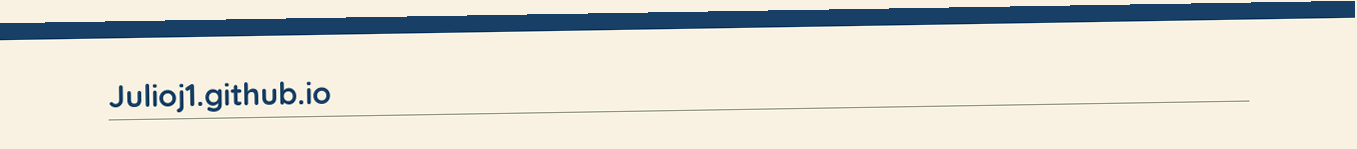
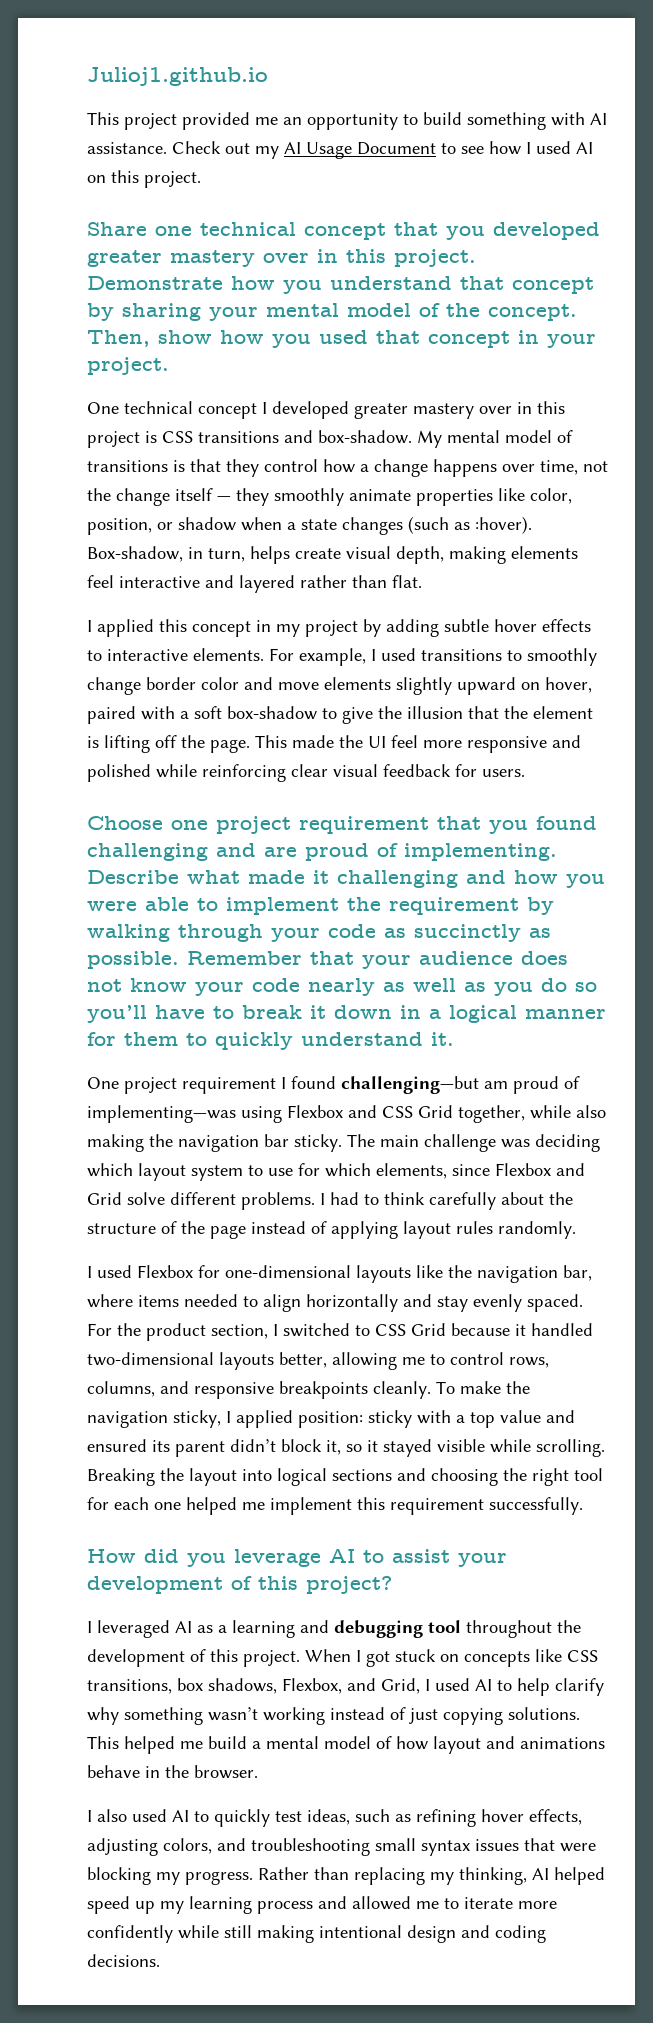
(332, 97) none -> [87,112,607,130] [87,141,593,159] [87,170,201,188] [87,222,600,240] [87,249,476,267] [87,276,594,294] [87,303,577,321] [87,330,596,348] [87,357,169,375] [87,401,565,419] [87,430,573,448] [87,459,608,477] [87,488,572,506] [87,516,532,535] [87,546,578,564] [87,575,422,593] [87,619,591,637] [87,648,597,666] [87,677,592,695] [87,706,593,724] [87,735,581,753] [87,764,525,782] [87,816,597,834] [87,843,557,861] [87,870,605,888] [87,897,554,915] [87,924,551,942] [87,951,568,969] [87,978,597,996] [87,1005,606,1023] [87,1032,454,1050] [87,1076,580,1094] [87,1105,606,1123] [87,1134,600,1152] [87,1163,585,1181] [87,1192,573,1210] [87,1221,576,1239] [87,1265,592,1283] [87,1294,583,1312] [87,1323,593,1341] [87,1352,549,1370] [87,1381,530,1399] [87,1410,575,1428] [87,1439,605,1457] [87,1468,603,1486] [87,1497,583,1515] [87,1549,507,1567] [87,1576,392,1594] [87,1620,581,1638] [87,1649,598,1667] [87,1678,604,1696] [87,1707,580,1725] [87,1736,605,1754] [87,1765,258,1779] [87,1809,582,1827] [87,1838,596,1856] [87,1867,605,1885] [87,1896,557,1914] [87,1925,546,1943] [87,1954,160,1967] // This project provided me an opportunity to build something with AI assistance. Check out my AI Usage Document to see how I used AI on this project. // Share one technical concept that you developed greater mastery over in this project. Demonstrate how you understand that concept by sharing your mental model of the concept. Then, show how you used that concept in your project. // One technical concept I developed greater mastery over in this project is CSS transitions and box-shadow. My mental model of transitions is that they control how a change happens over time, not the change itself — they smoothly animate properties like color, position, or shadow when a state changes (such as :hover). Box-shadow, in turn, helps create visual depth, making elements feel interactive and layered rather than flat. // I applied this concept in my project by adding subtle hover effects to interactive elements. For example, I used transitions to smoothly change border color and move elements slightly upward on hover, paired with a soft box-shadow to give the illusion that the element is lifting off the page. This made the UI feel more responsive and polished while reinforcing clear visual feedback for users. // Choose one project requirement that you found challenging and are proud of implementing. Describe what made it challenging and how you were able to implement the requirement by walking through your code as succinctly as possible. Remember that your audience does not know your code nearly as well as you do so you’ll have to break it down in a logical manner for them to quickly understand it. // One project requirement I found challenging—but am proud of implementing—was using Flexbox and CSS Grid together, while also making the navigation bar sticky. The main challenge was deciding which layout system to use for which elements, since Flexbox and Grid solve different problems. I had to think carefully about the structure of the page instead of applying layout rules randomly. // I used Flexbox for one-dimensional layouts like the navigation bar, where items needed to align horizontally and stay evenly spaced. For the product section, I switched to CSS Grid because it handled two-dimensional layouts better, allowing me to control rows, columns, and responsive breakpoints cleanly. To make the navigation sticky, I applied position: sticky with a top value and ensured its parent didn’t block it, so it stayed visible while scrolling. Breaking the layout into logical sections and choosing the right tool for each one helped me implement this requirement successfully. // How did you leverage AI to assist your development of this project? // I leveraged AI as a learning and debugging tool throughout the development of this project. When I got stuck on concepts like CSS transitions, box shadows, Flexbox, and Grid, I used AI to help clarify why something wasn’t working instead of just copying solutions. This helped me build a mental model of how layout and animations behave in the browser. // I also used AI to quickly test ideas, such as refining hover effects, adjusting colors, and troubleshooting small syntax issues that were blocking my progress. Rather than replacing my thinking, AI helped speed up my learning process and allowed me to iterate more confidently while still making intentional design and coding decisions.

